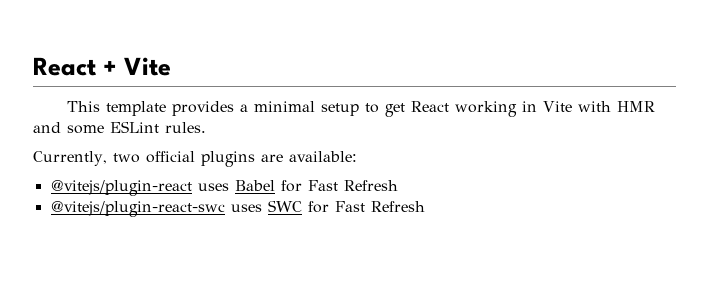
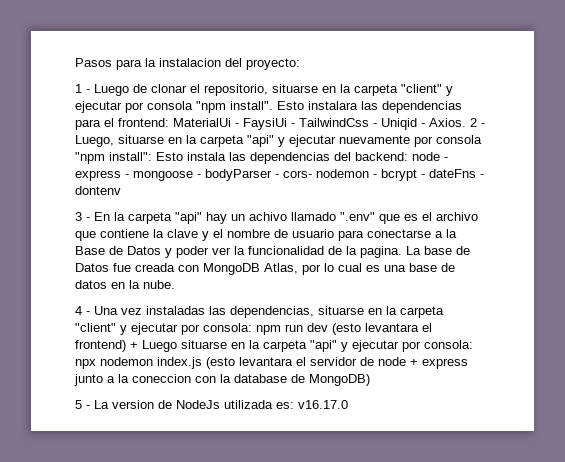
[33,57,172,76] [66,101,655,117] [33,121,206,134] [33,151,357,167] [50,180,398,196] [50,200,425,217] React + Vite // This template provides a minimal setup to get React working in Vite with HMR and some ESLint rules. // Currently, two official plugins are available: // @vitejs/plugin-react uses Babel for Fast Refresh // @vitejs/plugin-react-swc uses SWC for Fast Refresh -> [75,58,300,70] [75,84,453,96] [75,101,462,113] [75,118,485,130] [75,135,482,147] [75,152,448,164] [75,169,484,181] [75,186,121,195] [75,212,478,224] [75,229,457,241] [75,246,470,258] [75,263,455,275] [75,280,175,289] [75,306,444,318] [75,323,432,335] [75,340,473,352] [75,357,468,369] [74,374,370,386] [75,400,348,409] Pasos para la instalacion del proyecto: // 1 - Luego de clonar el repositorio, situarse en la carpeta "client" y ejecutar por consola "npm install". Esto instalara las dependencias para el frontend: MaterialUi - FaysiUi - TailwindCss - Uniqid - Axios. 2 - Luego, situarse en la carpeta "api" y ejecutar nuevamente por consola "npm install": Esto instala las dependencias del backend: node - express - mongoose - bodyParser - cors- nodemon - bcrypt - dateFns - dontenv // 3 - En la carpeta "api" hay un achivo llamado ".env" que es el archivo que contiene la clave y el nombre de usuario para conectarse a la Base de Datos y poder ver la funcionalidad de la pagina. La base de Datos fue creada con MongoDB Atlas, por lo cual es una base de datos en la nube. // 4 - Una vez instaladas las dependencias, situarse en la carpeta "client" y ejecutar por consola: npm run dev (esto levantara el frontend) + Luego situarse en la carpeta "api" y ejecutar por consola: npx nodemon index.js (esto levantara el servidor de node + express junto a la coneccion con la database de MongoDB) // 5 - La version de NodeJs utilizada es: v16.17.0

